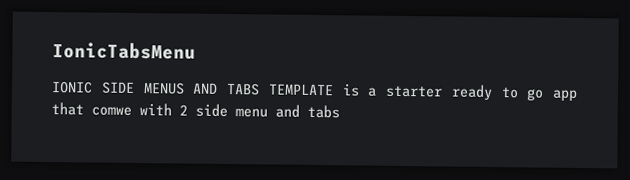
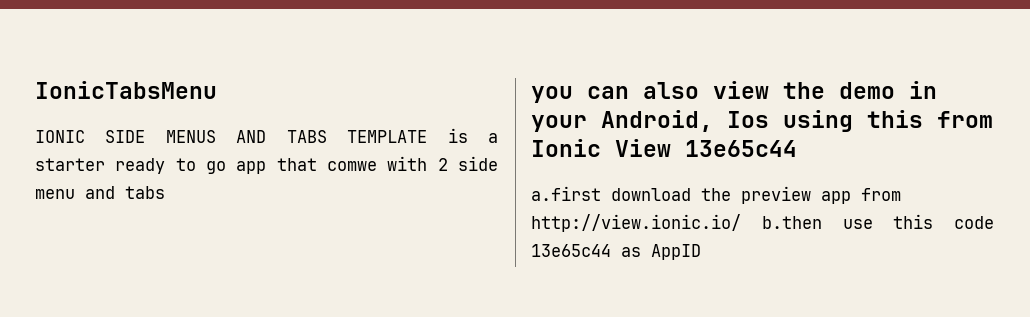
(340, 111) none -> [531,81,937,103] [531,110,993,132] [531,139,797,157] [531,186,901,204] [531,214,994,232] [531,244,701,260] // you can also view the demo in your Android, Ios using this from Ionic View 13e65c44 // a.first download the preview app from http://view.ionic.io/ b.then use this code 13e65c44 as AppID

